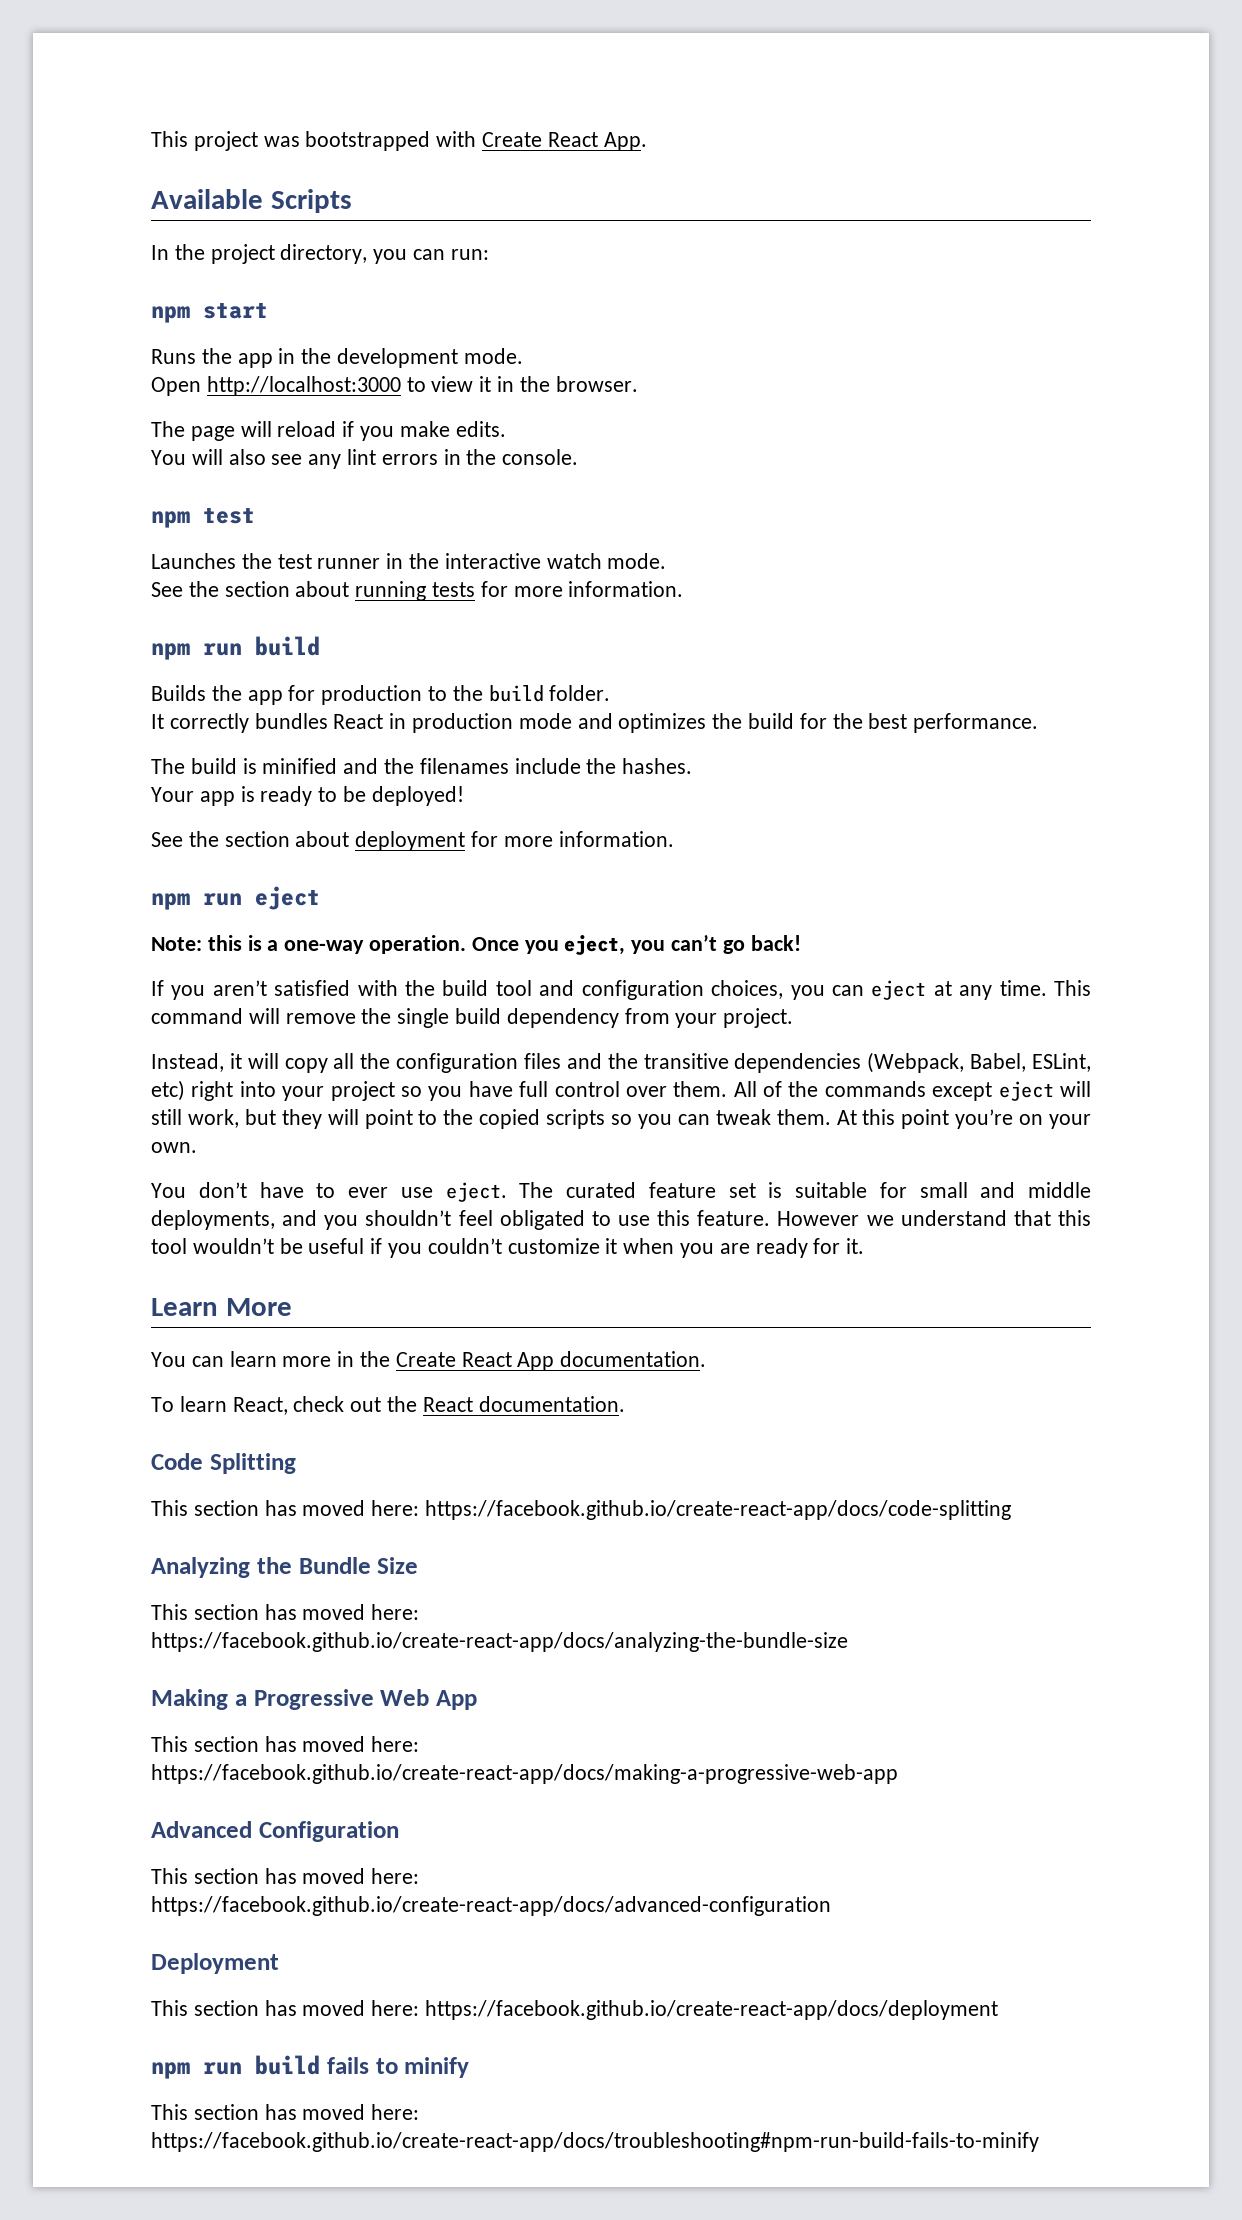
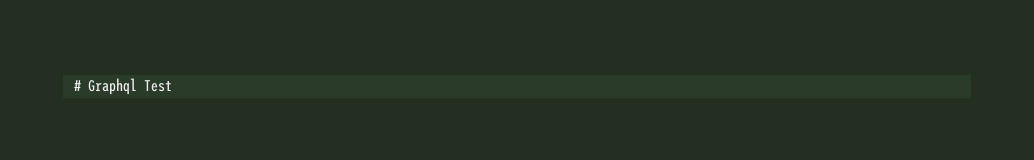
[151,131,647,151] [151,189,352,213] [151,244,489,264] [151,303,268,323] [151,348,523,368] [151,376,638,396] [151,421,506,441] [151,449,579,469] [151,508,255,528] [151,553,667,569] [151,581,684,601] [151,636,320,660] [151,685,611,705] [151,713,1039,733] [151,758,693,774] [151,786,464,806] [151,831,674,851] [151,886,320,910] [151,935,801,955] [151,980,1091,1000] [151,1008,794,1028] [151,1052,1091,1073] [151,1080,1092,1101] [151,1109,1091,1129] [151,1142,197,1153] [151,1182,1091,1202] [151,1210,1091,1230] [151,1238,865,1258] [151,1298,292,1316] [151,1351,707,1371] [151,1396,625,1415] [151,1453,296,1474] [151,1500,1012,1520] [151,1557,419,1578] [151,1604,420,1620] [151,1632,848,1652] [151,1689,477,1710] [151,1736,420,1752] [151,1764,898,1784] [151,1821,399,1842] [151,1868,420,1884] [151,1896,831,1916] [151,1953,279,1974] [151,2000,999,2020] [151,2055,470,2079] [151,2104,420,2120] [151,2132,1039,2152] This project was bootstrapped with Create React App. // Available Scripts // In the project directory, you can run: // npm start // Runs the app in the development mode. // Open http://localhost:3000 to view it in the browser. // The page will reload if you make edits. // You will also see any lint errors in the console. // npm test // Launches the test runner in the interactive watch mode. // See the section about running tests for more information. // npm run build // Builds the app for production to the build folder. // It correctly bundles React in production mode and optimizes the build for the best performance. // The build is minified and the filenames include the hashes. // Your app is ready to be deployed! // See the section about deployment for more information. // npm run eject // Note: this is a one-way operation. Once you eject, you can’t go back! // If you aren’t satisfied with the build tool and configuration choices, you can eject at any time. This command will remove the single build dependency from your project. // Instead, it will copy all the configuration files and the transitive dependencies (Webpack, Babel, ESLint, etc) right into your project so you have full control over them. All of the commands except eject will still work, but they will point to the copied scripts so you can tweak them. At this point you’re on your own. // You don’t have to ever use eject. The curated feature set is suitable for small and middle deployments, and you shouldn’t feel obligated to use this feature. However we understand that this tool wouldn’t be useful if you couldn’t customize it when you are ready for it. // Learn More // You can learn more in the Create React App documentation. // To learn React, check out the React documentation. // Code Splitting // This section has moved here: https://facebook.github.io/create-react-app/docs/code-splitting // Analyzing the Bundle Size // This section has moved here: https://facebook.github.io/create-react-app/docs/analyzing-the-bundle-size // Making a Progressive Web App // This section has moved here: https://facebook.github.io/create-react-app/docs/making-a-progressive-web-app // Advanced Configuration // This section has moved here: https://facebook.github.io/create-react-app/docs/advanced-configuration // Deployment // This section has moved here: https://facebook.github.io/create-react-app/docs/deployment // npm run build fails to minify // This section has moved here: https://facebook.github.io/create-react-app/docs/troubleshooting#npm-run-build-fails-to-minify -> [73,78,172,95] # Graphql Test

